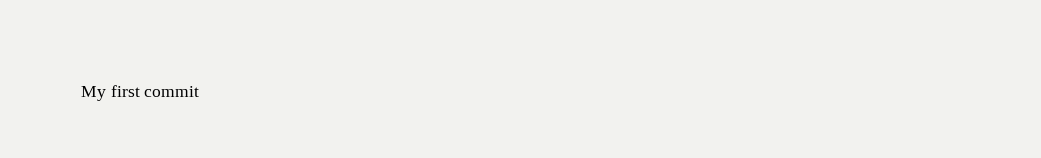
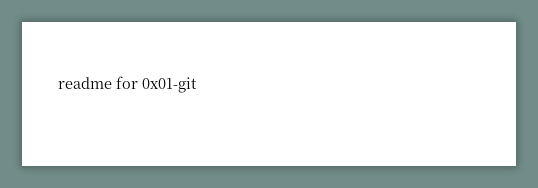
[81,85,200,101] My first commit -> [58,76,197,93] readme for 0x01-git

